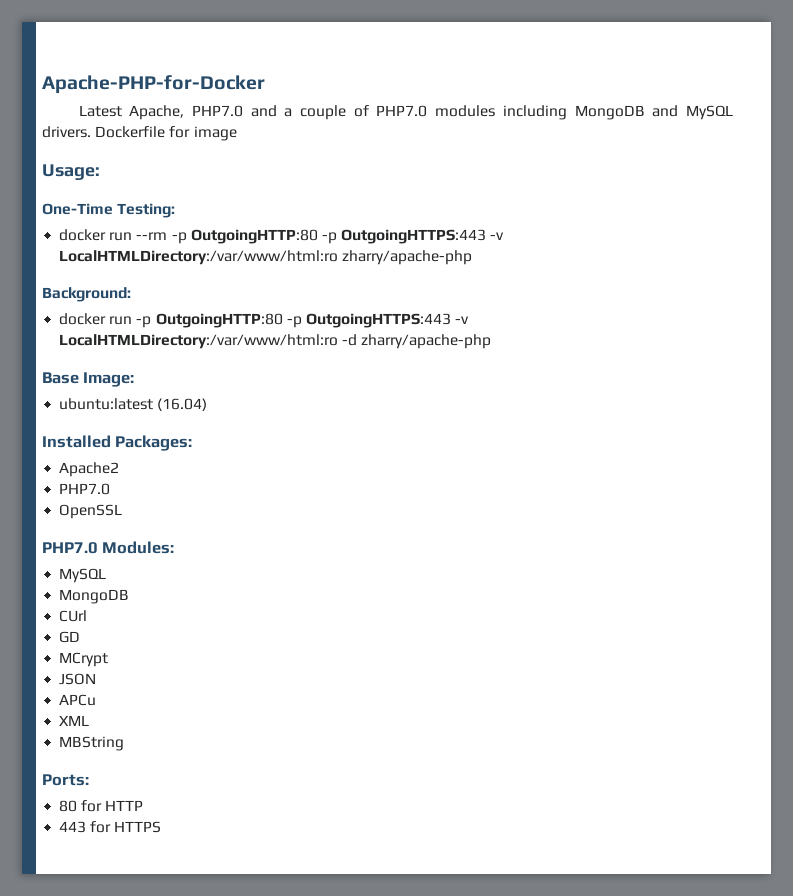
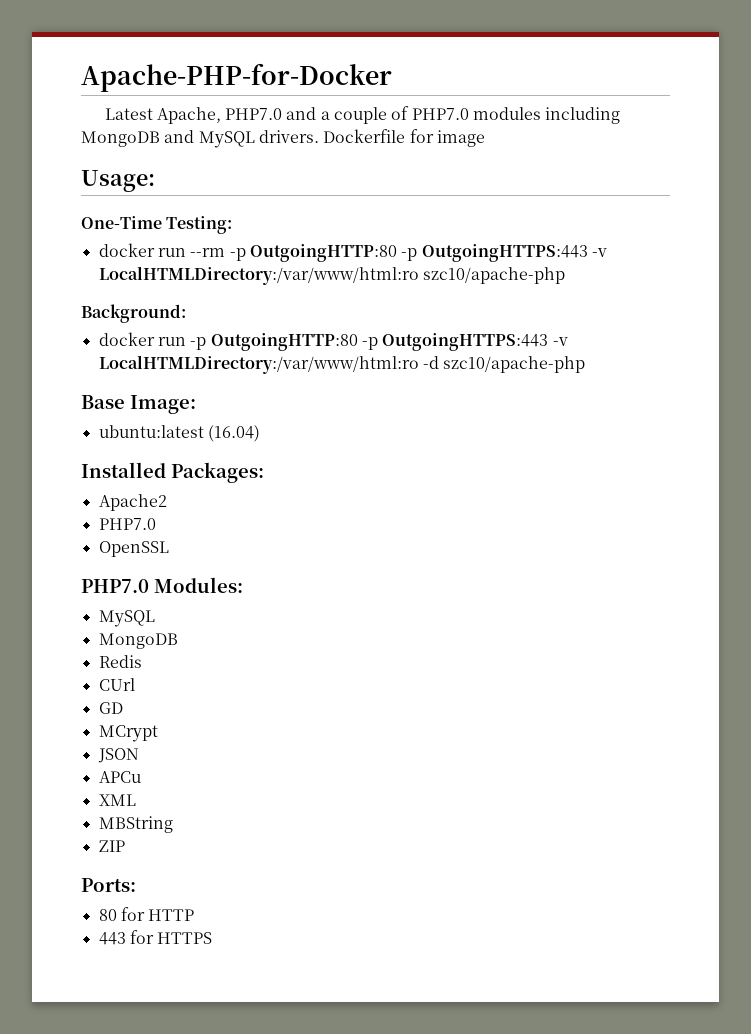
[342,250,473,265] zharry/apache-php -> [422,267,565,284] szc10/apache-php
[361,334,492,349] zharry/apache-php -> [443,356,586,373] szc10/apache-php
(130, 596) none -> [98,655,142,668] // Redis
(125, 743) none -> [98,840,125,852] // ZIP

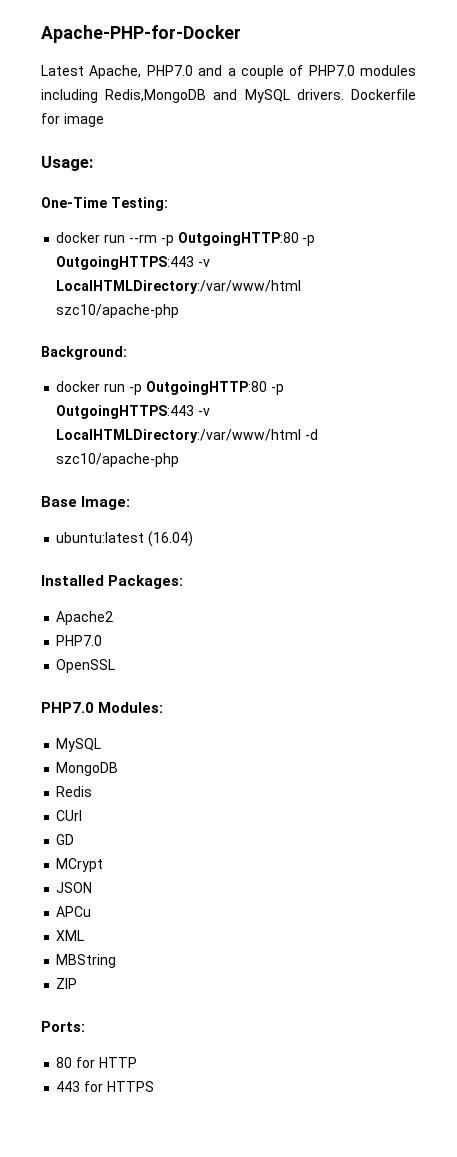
[81,131,160,147] MongoDB -> [105,89,207,103] Redis,MongoDB
[98,266,419,285] LocalHTMLDirectory:/var/www/html:ro -> [56,280,302,294] LocalHTMLDirectory:/var/www/html
[98,355,419,374] LocalHTMLDirectory:/var/www/html:ro -> [56,429,302,443] LocalHTMLDirectory:/var/www/html

